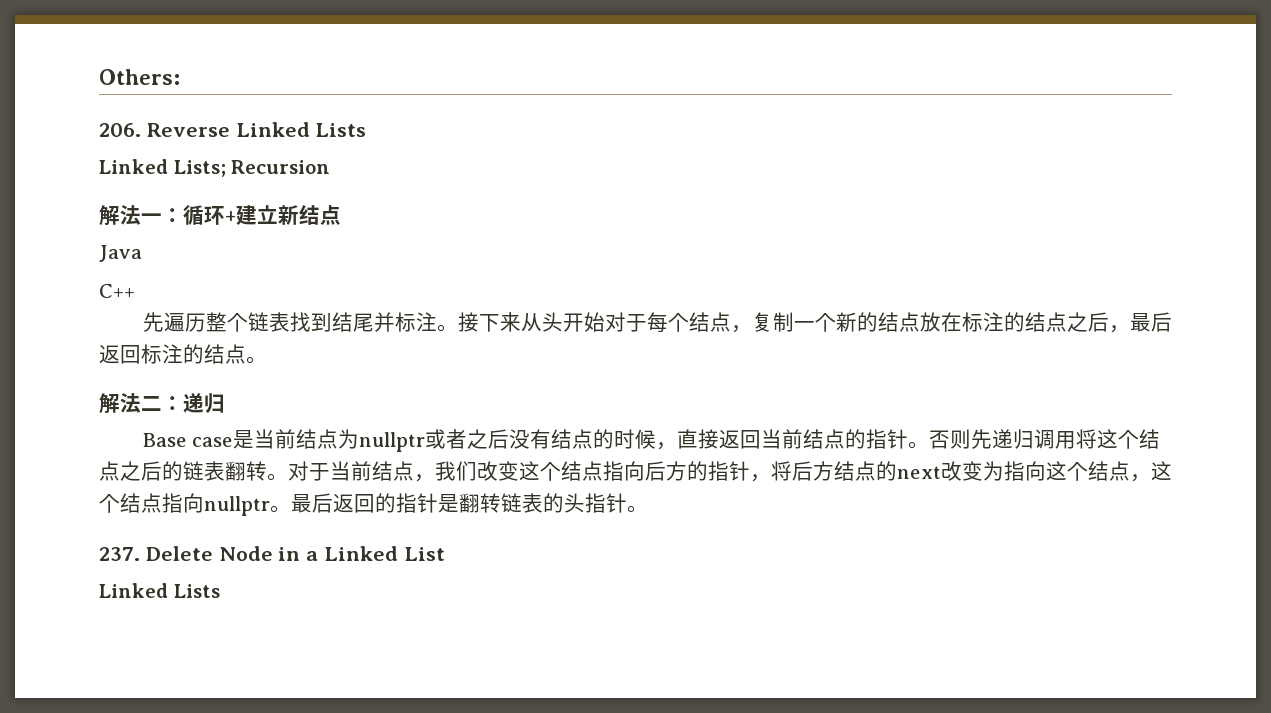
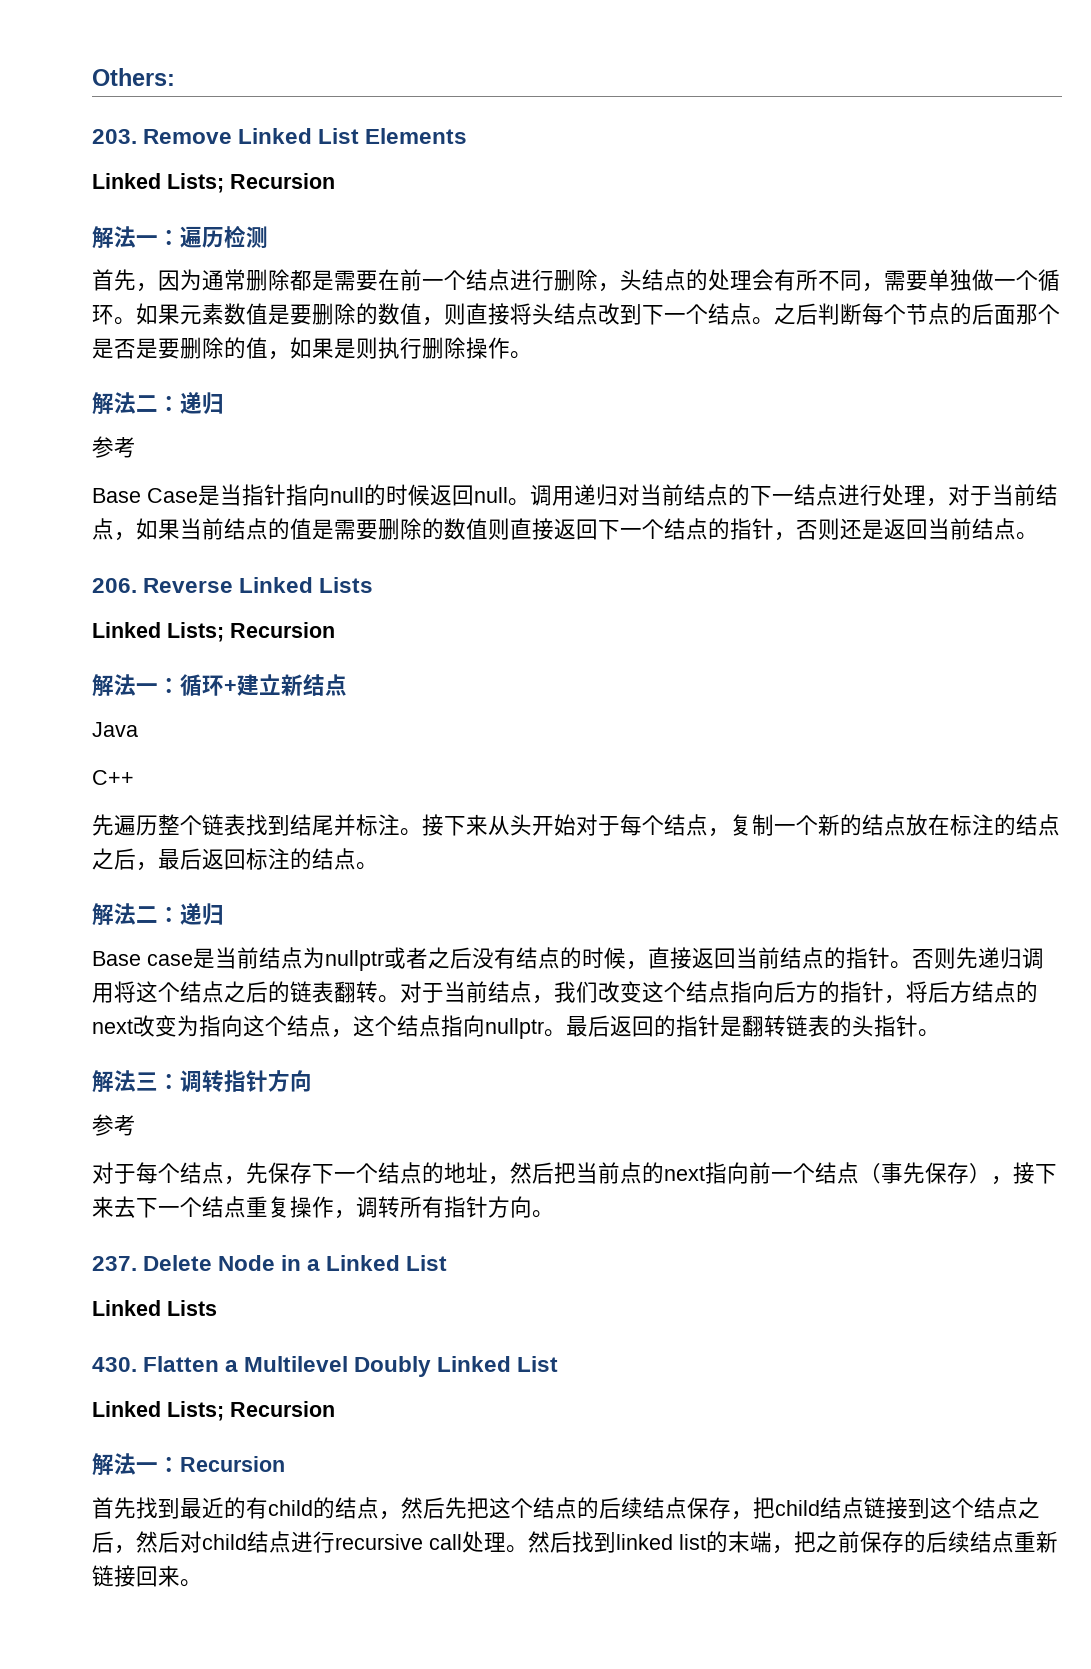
(180, 77) none -> [92,128,468,144] [92,173,335,193] [92,225,268,249] [92,269,1060,292] [92,303,1060,326] [92,337,532,360] [92,392,224,415] [92,436,136,458] [92,484,1058,507] [92,518,1038,541] // 203. Remove Linked List Elements // Linked Lists; Recursion // 解法一：遍历检测 // 首先，因为通常删除都是需要在前一个结点进行删除，头结点的处理会有所不同，需要单独做一个循环。如果元素数值是要删除的数值，则直接将头结点改到下一个结点。之后判断每个节点的后面那个是否是要删除的值，如果是则执行删除操作。 // 解法二：递归 // 参考 // Base Case是当指针指向null的时候返回null。调用递归对当前结点的下一结点进行处理，对于当前结点，如果当前结点的值是需要删除的数值则直接返回下一个结点的指针，否则还是返回当前结点。
(648, 509) none -> [92,1070,312,1093] [92,1114,136,1136] [92,1162,1057,1185] [92,1196,554,1219] // 解法三：调转指针方向 // 参考 // 对于每个结点，先保存下一个结点的地址，然后把当前点的next指向前一个结点（事先保存），接下来去下一个结点重复操作，调转所有指针方向。
(220, 591) none -> [92,1356,559,1377] [92,1401,335,1421] [92,1453,285,1476] [92,1497,1040,1520] [92,1531,1058,1554] [92,1565,202,1587] // 430. Flatten a Multilevel Doubly Linked List // Linked Lists; Recursion // 解法一：Recursion // 首先找到最近的有child的结点，然后先把这个结点的后续结点保存，把child结点链接到这个结点之后，然后对child结点进行recursive call处理。然后找到linked list的末端，把之前保存的后续结点重新链接回来。

